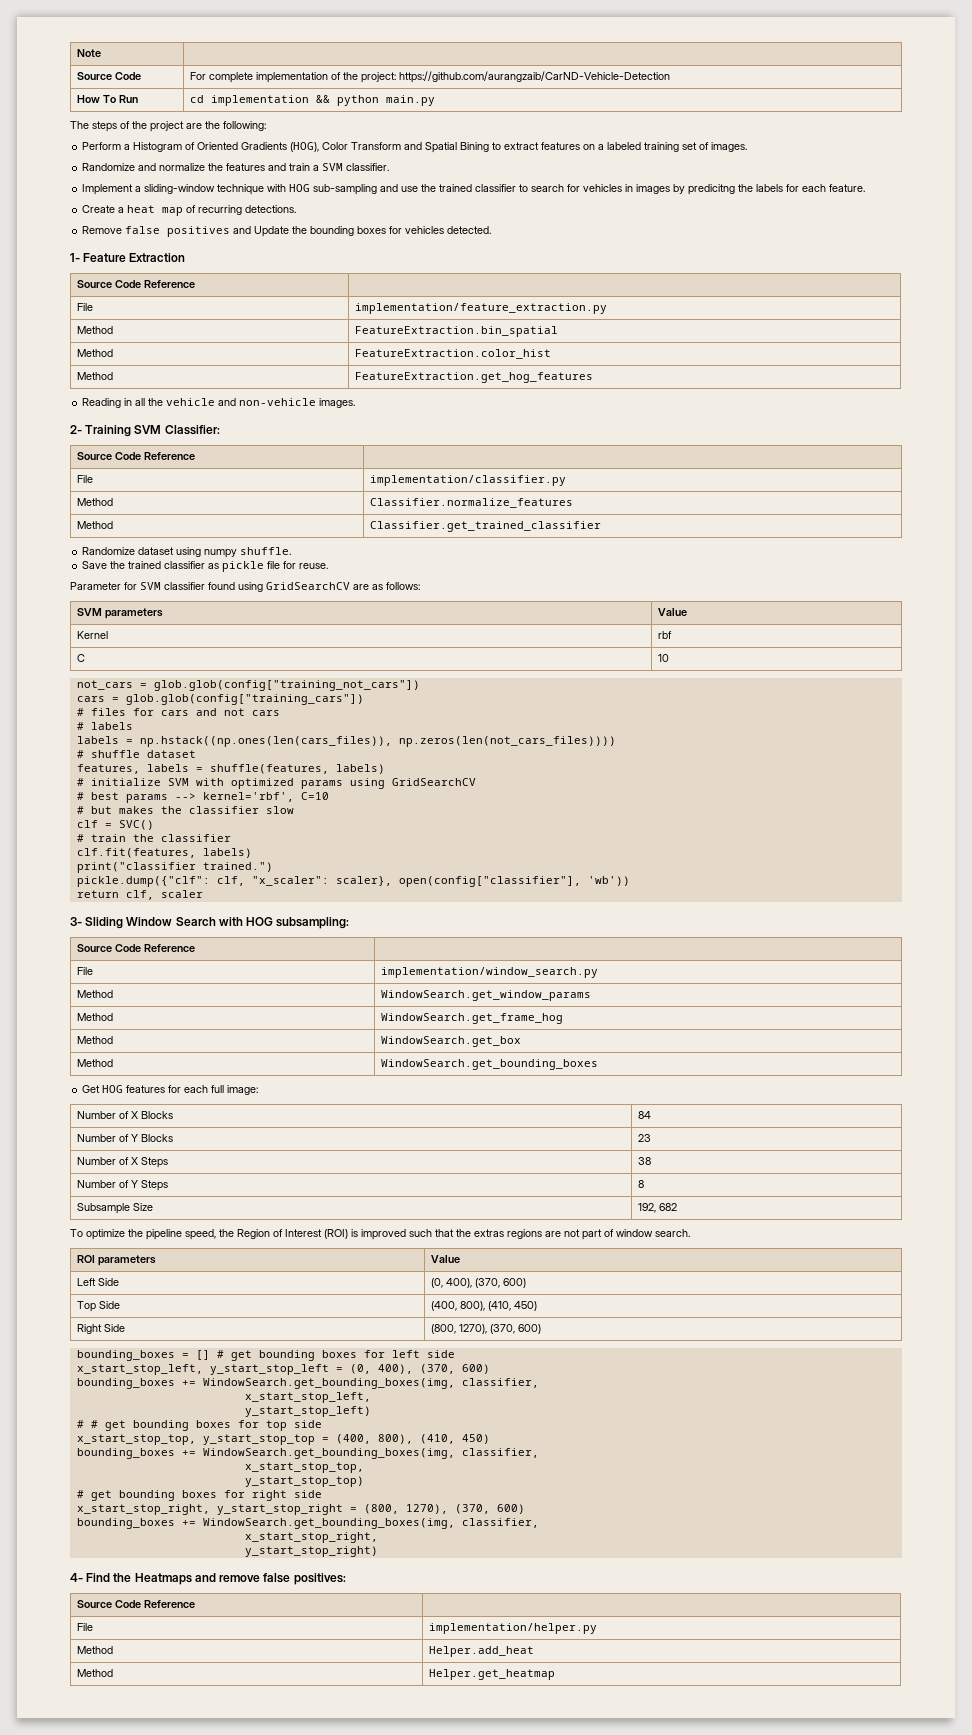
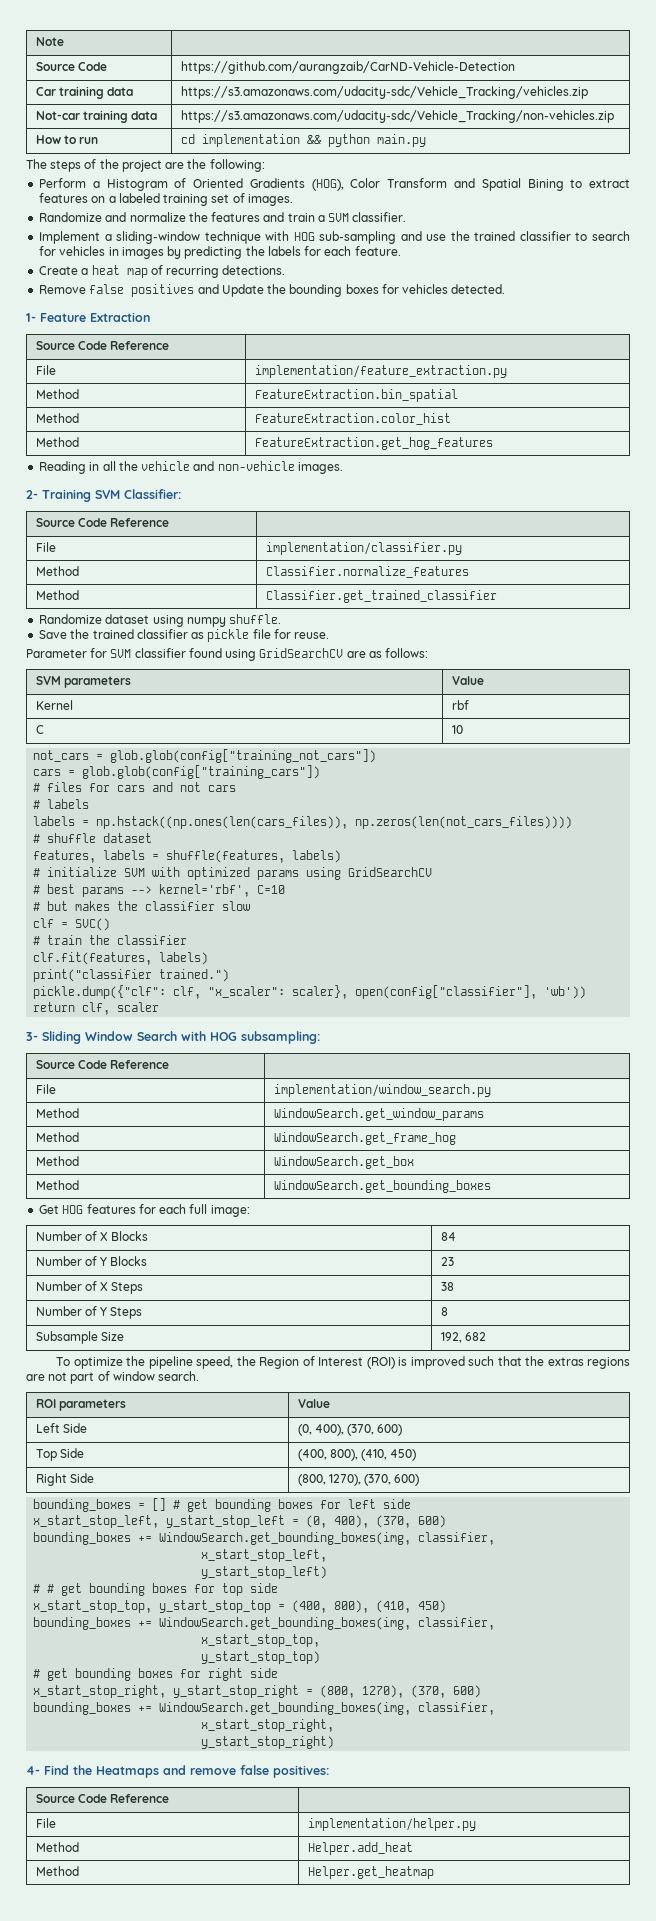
[189,71,670,83] For complete implementation of the project: https://github.com/aurangzaib/CarND-Vehicle-Detection -> [180,61,515,74] [35,86,134,99] [180,86,588,99] [35,110,158,123] [180,110,614,123] https://github.com/aurangzaib/CarND-Vehicle-Detection // Car training data | https://s3.amazonaws.com/udacity-sdc/Vehicle_Tracking/vehicles.zip // Not-car training data | https://s3.amazonaws.com/udacity-sdc/Vehicle_Tracking/non-vehicles.zip
[102,95,138,103] To Run -> [63,135,99,144] to run
[688,184,736,195] predicitng -> [184,246,243,259] predicting

